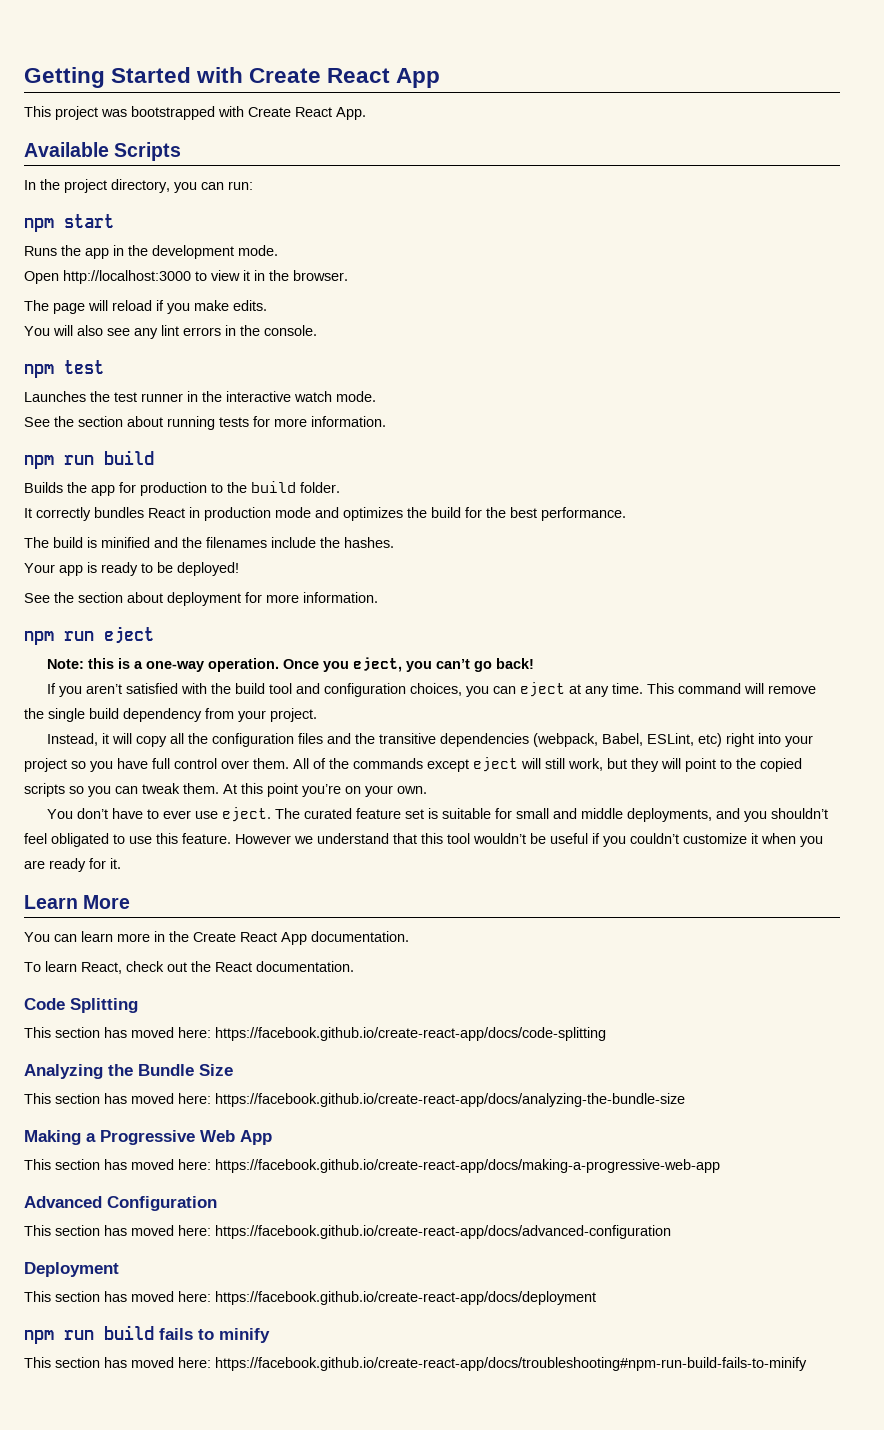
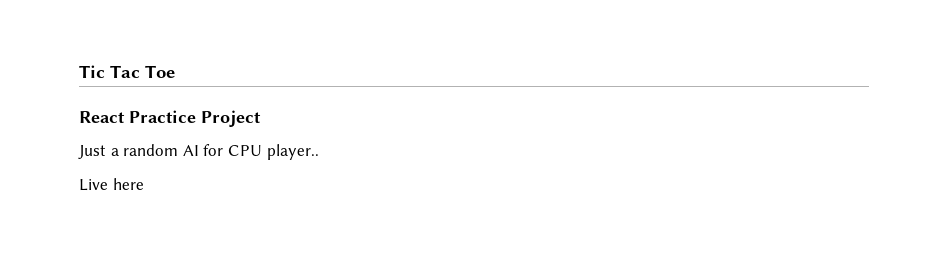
[24,67,441,88] [24,106,366,120] [24,142,182,161] [24,179,253,193] [24,214,114,232] [24,245,278,259] [24,270,348,284] [24,300,267,314] [24,325,317,339] [24,360,104,378] [24,391,376,402] [24,416,386,430] [24,450,154,469] [24,481,340,496] [24,507,626,521] [24,537,394,548] [24,562,239,576] [24,592,378,606] [24,626,154,645] [47,657,535,672] [47,682,817,697] [24,708,317,722] [47,733,814,747] [24,757,802,772] [24,783,427,797] [47,807,829,822] [24,833,823,847] [24,858,121,872] [24,895,131,909] [24,931,409,945] [24,961,354,974] [24,998,138,1013] [24,1027,606,1041] [24,1064,233,1079] [24,1093,685,1107] [24,1130,272,1145] [24,1159,720,1173] [24,1196,217,1211] [24,1225,671,1239] [24,1262,119,1277] [24,1291,596,1305] [24,1325,270,1344] [24,1357,807,1371] Getting Started with Create React App // This project was bootstrapped with Create React App. // Available Scripts // In the project directory, you can run: // npm start // Runs the app in the development mode. // Open http://localhost:3000 to view it in the browser. // The page will reload if you make edits. // You will also see any lint errors in the console. // npm test // Launches the test runner in the interactive watch mode. // See the section about running tests for more information. // npm run build // Builds the app for production to the build folder. // It correctly bundles React in production mode and optimizes the build for the best performance. // The build is minified and the filenames include the hashes. // Your app is ready to be deployed! // See the section about deployment for more information. // npm run eject // Note: this is a one-way operation. Once you eject, you can’t go back! // If you aren’t satisfied with the build tool and configuration choices, you can eject at any time. This command will remove the single build dependency from your project. // Instead, it will copy all the configuration files and the transitive dependencies (webpack, Babel, ESLint, etc) right into your project so you have full control over them. All of the commands except eject will still work, but they will point to the copied scripts so you can tweak them. At this point you’re on your own. // You don’t have to ever use eject. The curated feature set is suitable for small and middle deployments, and you shouldn’t feel obligated to use this feature. However we understand that this tool wouldn’t be useful if you couldn’t customize it when you are ready for it. // Learn More // You can learn more in the Create React App documentation. // To learn React, check out the React documentation. // Code Splitting // This section has moved here: https://facebook.github.io/create-react-app/docs/code-splitting // Analyzing the Bundle Size // This section has moved here: https://facebook.github.io/create-react-app/docs/analyzing-the-bundle-size // Making a Progressive Web App // This section has moved here: https://facebook.github.io/create-react-app/docs/making-a-progressive-web-app // Advanced Configuration // This section has moved here: https://facebook.github.io/create-react-app/docs/advanced-configuration // Deployment // This section has moved here: https://facebook.github.io/create-react-app/docs/deployment // npm run build fails to minify // This section has moved here: https://facebook.github.io/create-react-app/docs/troubleshooting#npm-run-build-fails-to-minify -> [79,65,175,78] [79,110,261,127] [78,144,319,160] [79,178,144,191] Tic Tac Toe // React Practice Project // Just a random AI for CPU player.. // Live here

